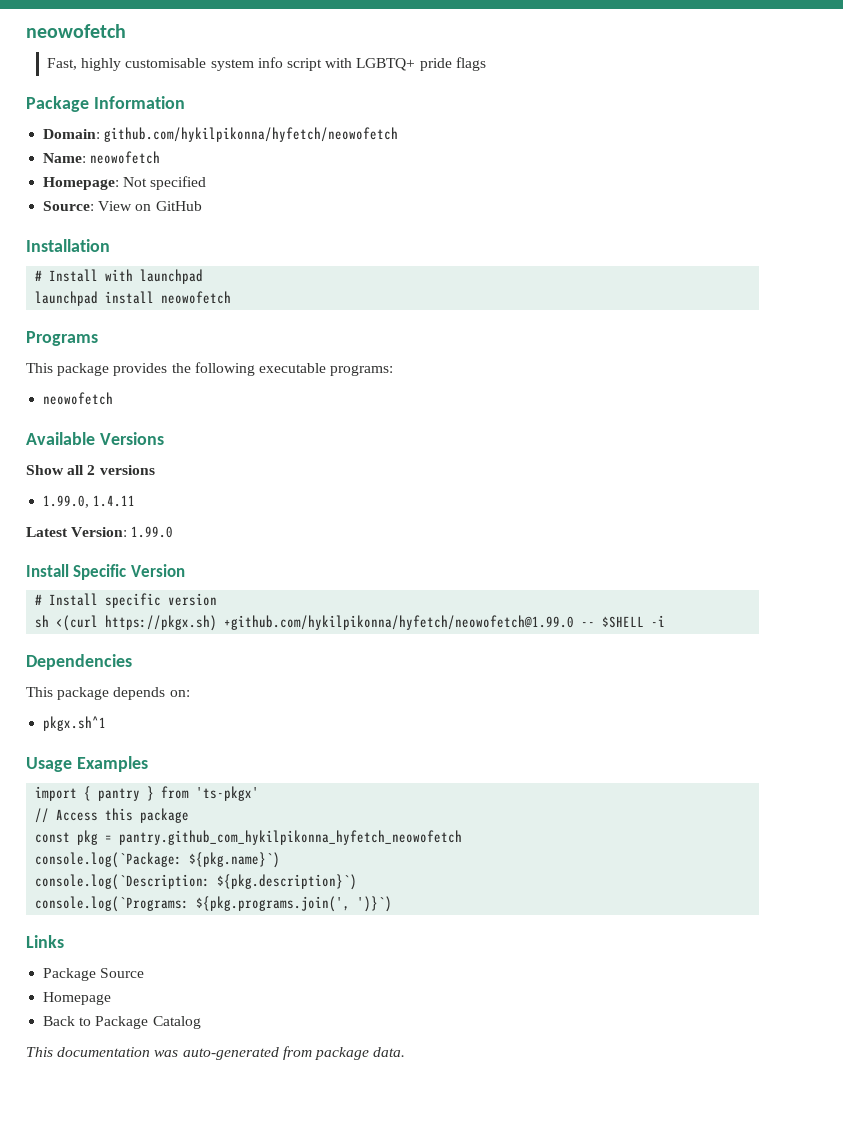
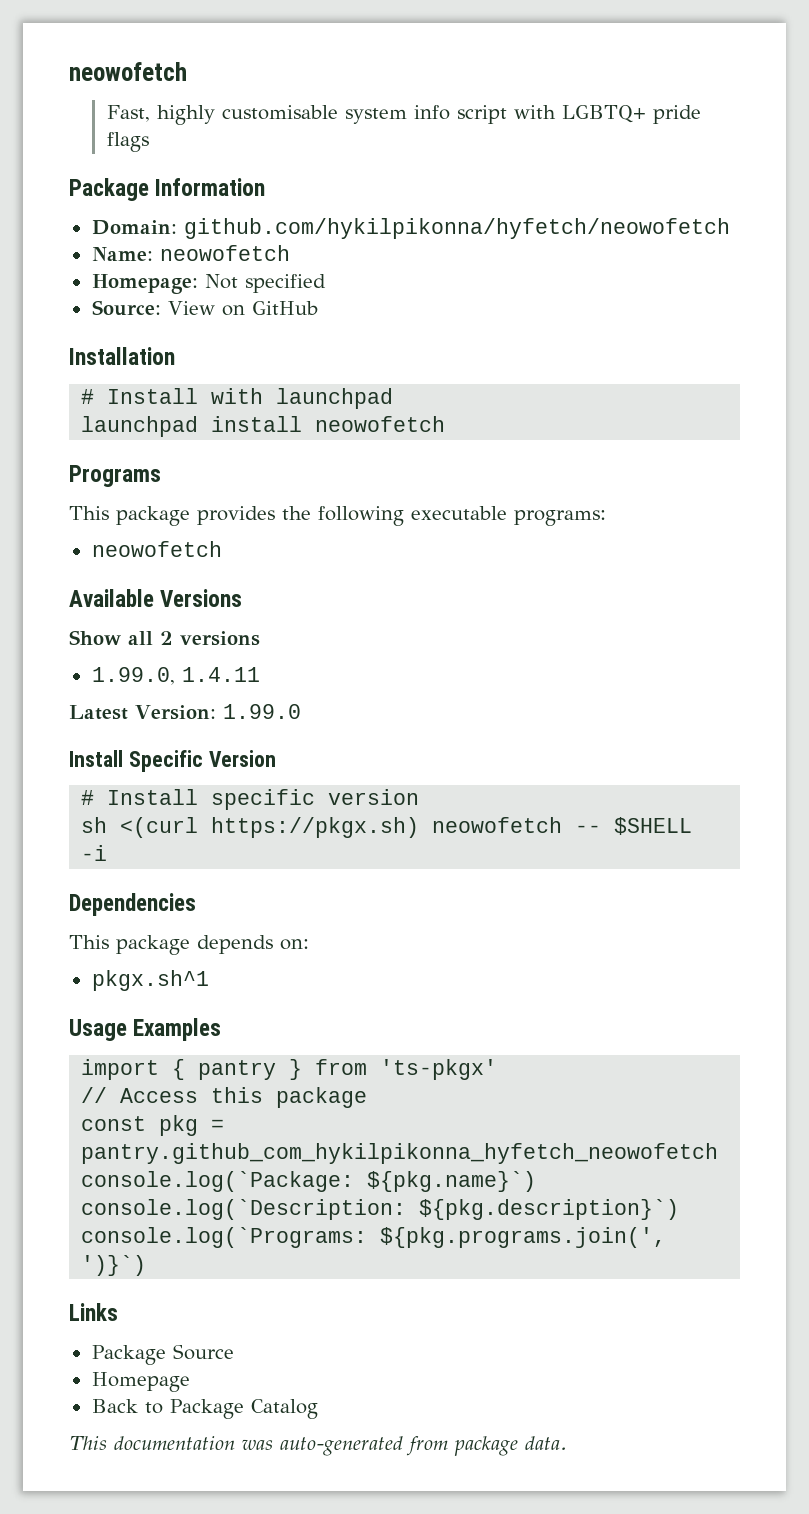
[224,615,575,630] +github.com/hykilpikonna/hyfetch/neowofetch@1.99.0 -> [432,817,563,833] neowofetch

